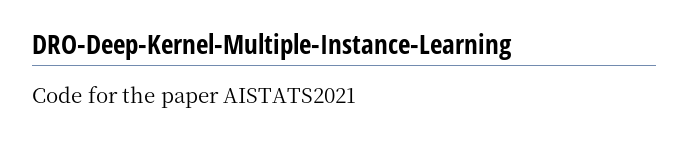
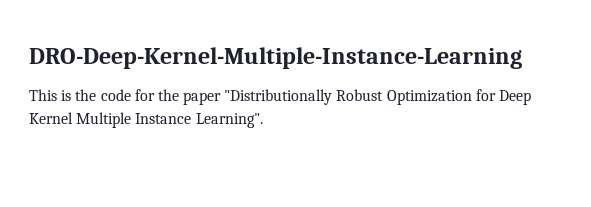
[32,86,357,108] Code for the paper AISTATS2021 -> [29,89,532,105] [29,112,263,128] This is the code for the paper "Distributionally Robust Optimization for Deep Kernel Multiple Instance Learning".

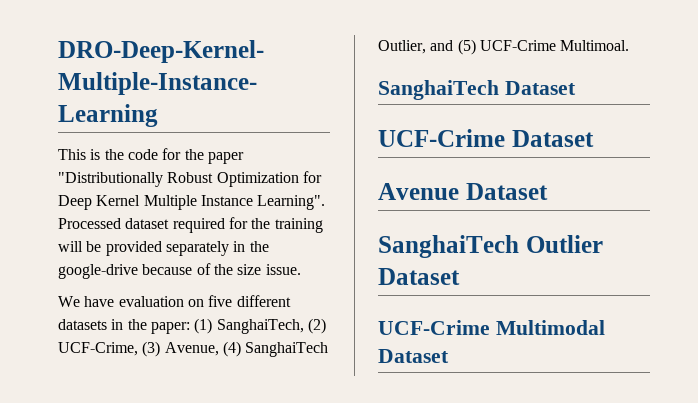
(263, 120) none -> [58,217,323,233] [58,241,269,256] [58,263,301,279] [58,295,291,307] [58,318,326,334] [58,341,329,357] [378,39,630,55] [378,80,576,100] [378,129,594,147] [378,183,548,200] [378,235,603,258] [378,268,460,285] [378,320,605,335] [378,349,449,363] Processed dataset required for the training will be provided separately in the google-drive because of the size issue. // We have evaluation on five different datasets in the paper: (1) SanghaiTech, (2) UCF-Crime, (3) Avenue, (4) SanghaiTech Outlier, and (5) UCF-Crime Multimoal. // SanghaiTech Dataset // UCF-Crime Dataset // Avenue Dataset // SanghaiTech Outlier Dataset // UCF-Crime Multimodal Dataset

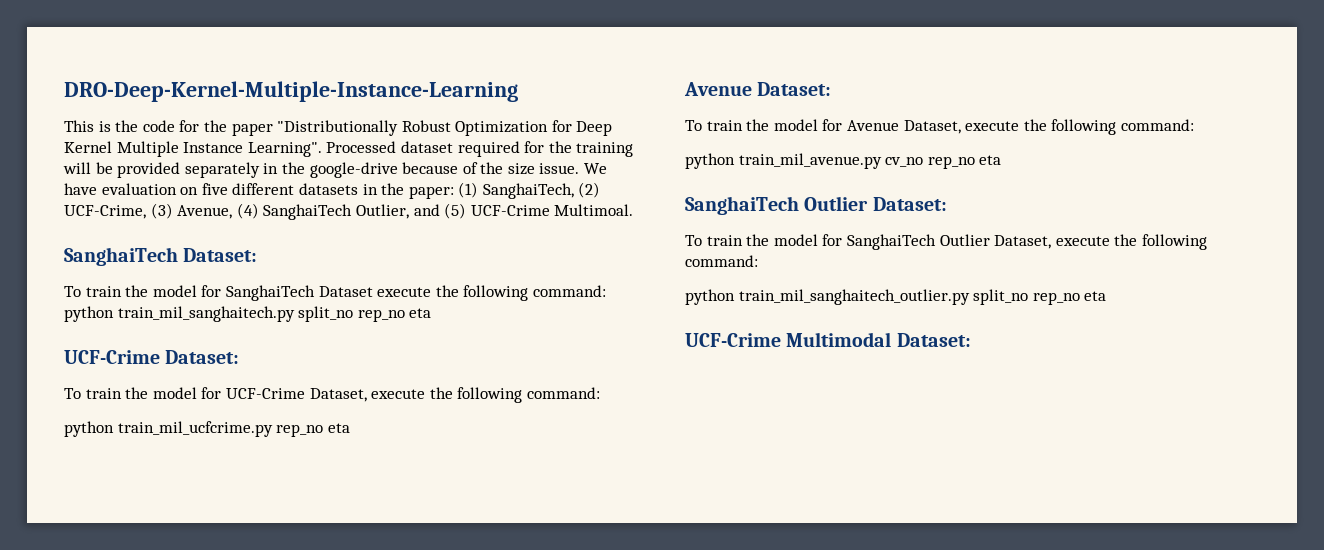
(301, 269) // -> (580, 168) none
[504,81,576,95] [378,129,594,147] [378,183,548,200] [378,235,603,258] [378,268,460,285] Dataset // UCF-Crime Dataset // Avenue Dataset // SanghaiTech Outlier Dataset -> [183,248,258,262] [64,285,606,301] [64,306,432,322] [64,350,240,364] [64,387,600,403] [64,421,350,437] [684,82,832,96] [685,119,1194,135] [685,153,1002,169] [685,196,947,215] [685,234,1207,250] [685,255,758,267] [685,289,1107,305] Dataset: // To train the model for SanghaiTech Dataset execute the following command: python train_mil_sanghaitech.py split_no rep_no eta // UCF-Crime Dataset: // To train the model for UCF-Crime Dataset, execute the following command: // python train_mil_ucfcrime.py rep_no eta // Avenue Dataset: // To train the model for Avenue Dataset, execute the following command: // python train_mil_avenue.py cv_no rep_no eta // SanghaiTech Outlier Dataset: // To train the model for SanghaiTech Outlier Dataset, execute the following command: // python train_mil_sanghaitech_outlier.py split_no rep_no eta
[378,349,449,363] Dataset -> [896,333,971,347] Dataset:

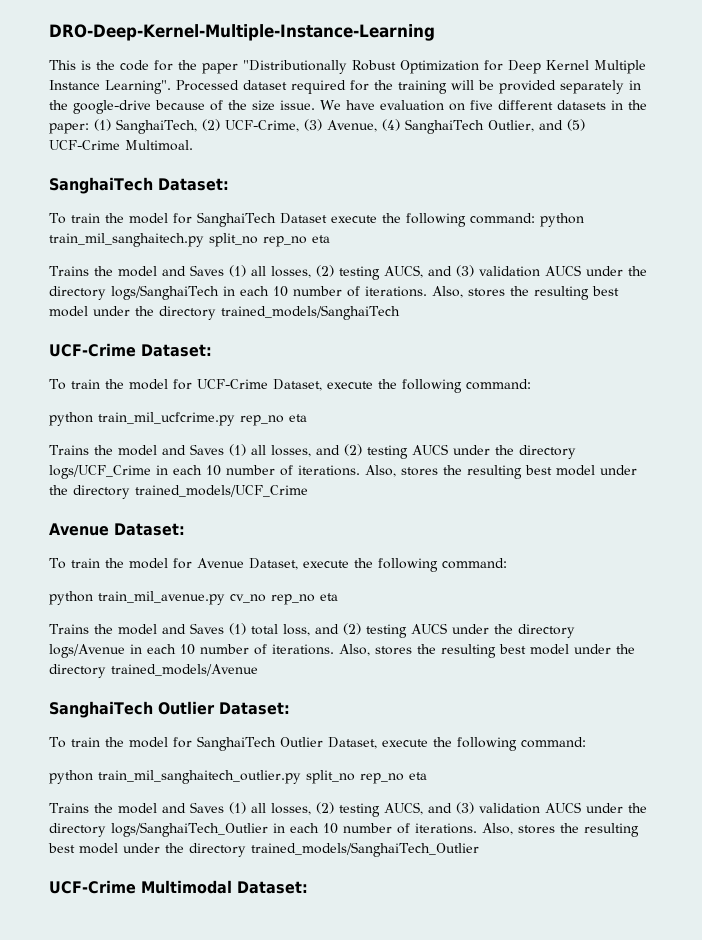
(432, 313) none -> [49,265,647,280] [49,285,619,300] [49,305,400,320] // Trains the model and Saves (1) all losses, (2) testing AUCS, and (3) validation AUCS under the directory logs/SanghaiTech in each 10 number of iterations. Also, stores the resulting best model under the directory trained_models/SanghaiTech
(350, 428) none -> [49,444,576,459] [49,465,637,479] [49,485,308,499] // Trains the model and Saves (1) all losses, and (2) testing AUCS under the directory logs/UCF_Crime in each 10 number of iterations. Also, stores the resulting best model under the directory trained_models/UCF_Crime
(1002, 160) none -> [49,623,575,638] [49,644,635,658] [49,664,258,678] // Trains the model and Saves (1) total loss, and (2) testing AUCS under the directory logs/Avenue in each 10 number of iterations. Also, stores the resulting best model under the directory trained_models/Avenue
(1107, 296) none -> [49,802,647,817] [49,822,639,837] [48,842,479,857] // Trains the model and Saves (1) all losses, (2) testing AUCS, and (3) validation AUCS under the directory logs/SanghaiTech_Outlier in each 10 number of iterations. Also, stores the resulting best model under the directory trained_models/SanghaiTech_Outlier

